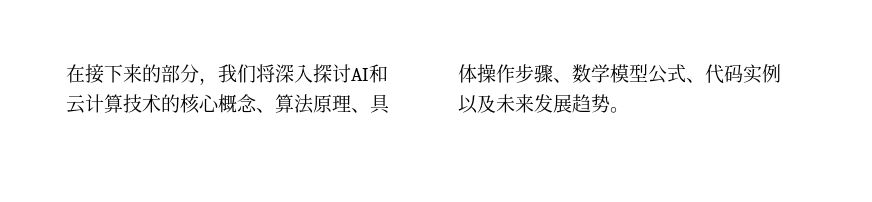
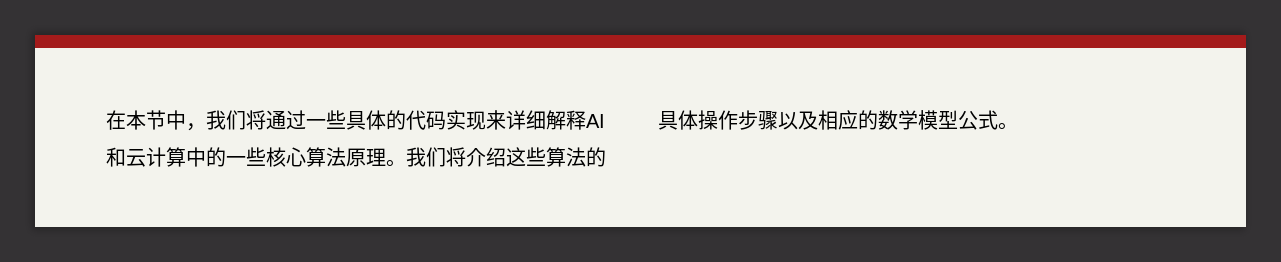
[85,64,388,85] [66,94,370,114] 接下来的部分，我们将深入探讨AI和云计算技术的核心概念、算法原理、 -> [126,110,605,131] [106,147,606,167] 本节中，我们将通过一些具体的代码实现来详细解释AI和云计算中的一些核心算法原理。我们将介绍这些算法的
[553,78,572,83] 、 -> [778,110,878,130] 以及相应的
[686,64,781,84] [458,94,610,114] 、代码实例以及未来发展趋势 -> (998, 120) none

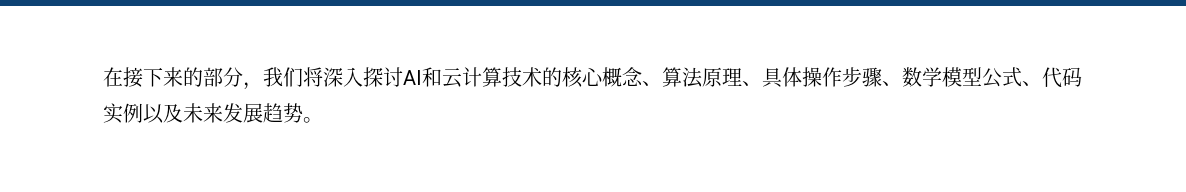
[126,110,605,131] [106,147,606,167] 本节中，我们将通过一些具体的代码实现来详细解释AI和云计算中的一些核心算法原理。我们将介绍这些算法的 -> [123,67,762,90] 接下来的部分，我们将深入探讨AI和云计算技术的核心概念、算法原理、
[778,110,878,130] 以及相应的 -> [882,81,902,86] 、
(998, 120) none -> [1022,67,1082,88] [103,103,303,124] 、代码实例以及未来发展趋势

